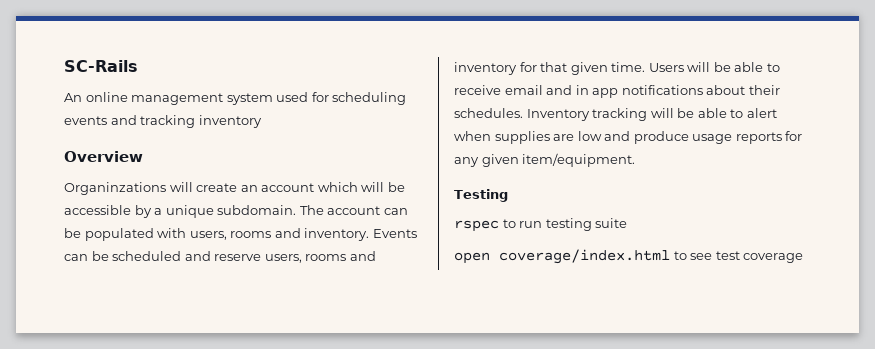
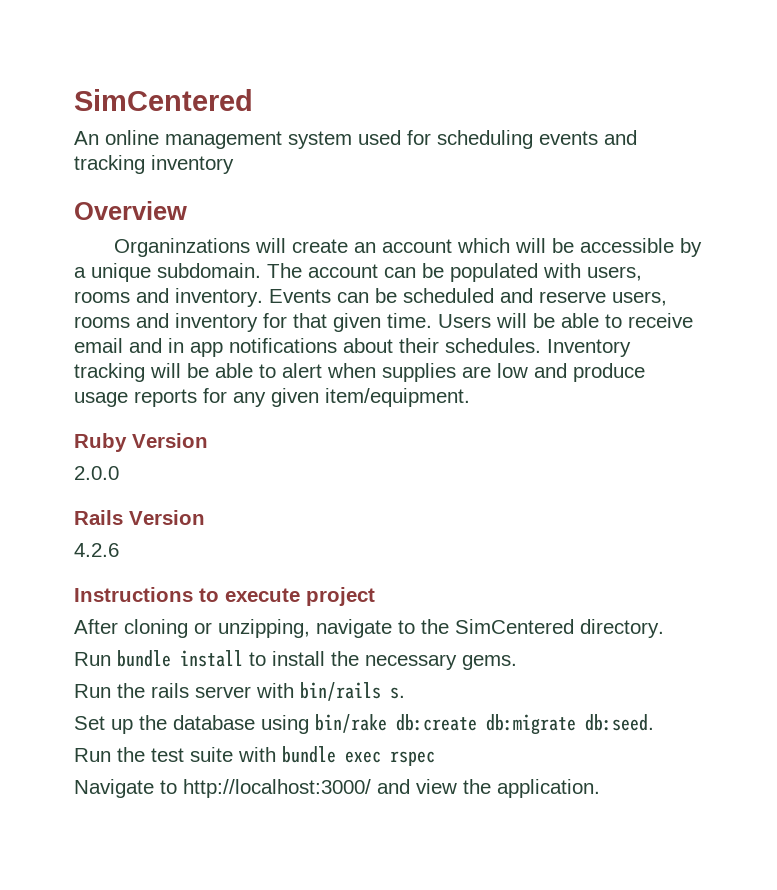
[64,60,138,72] SC-Rails -> [74,89,253,111] SimCentered
[454,189,508,202] [454,218,628,232] [454,249,804,264] Testing // rspec to run testing suite // open coverage/index.html to see test coverage -> [74,433,208,452] [74,466,119,480] [74,510,205,525] [74,543,119,557] [74,587,375,606] [74,619,664,638] [74,650,517,670] [74,682,405,701] [74,714,654,735] [74,746,435,766] [74,779,600,798] Ruby Version // 2.0.0 // Rails Version // 4.2.6 // Instructions to execute project // After cloning or unzipping, navigate to the SimCentered directory. // Run bundle install to install the necessary gems. // Run the rails server with bin/rails s. // Set up the database using bin/rake db:create db:migrate db:seed. // Run the test suite with bundle exec rspec // Navigate to http://localhost:3000/ and view the application.

